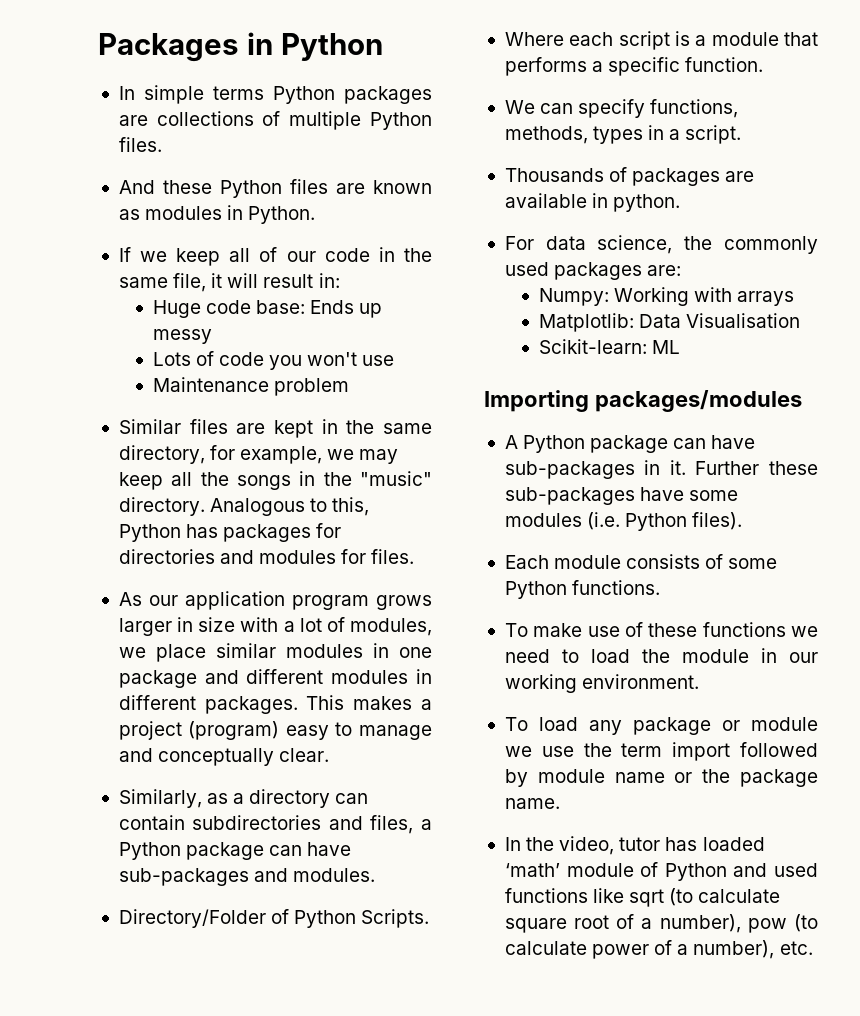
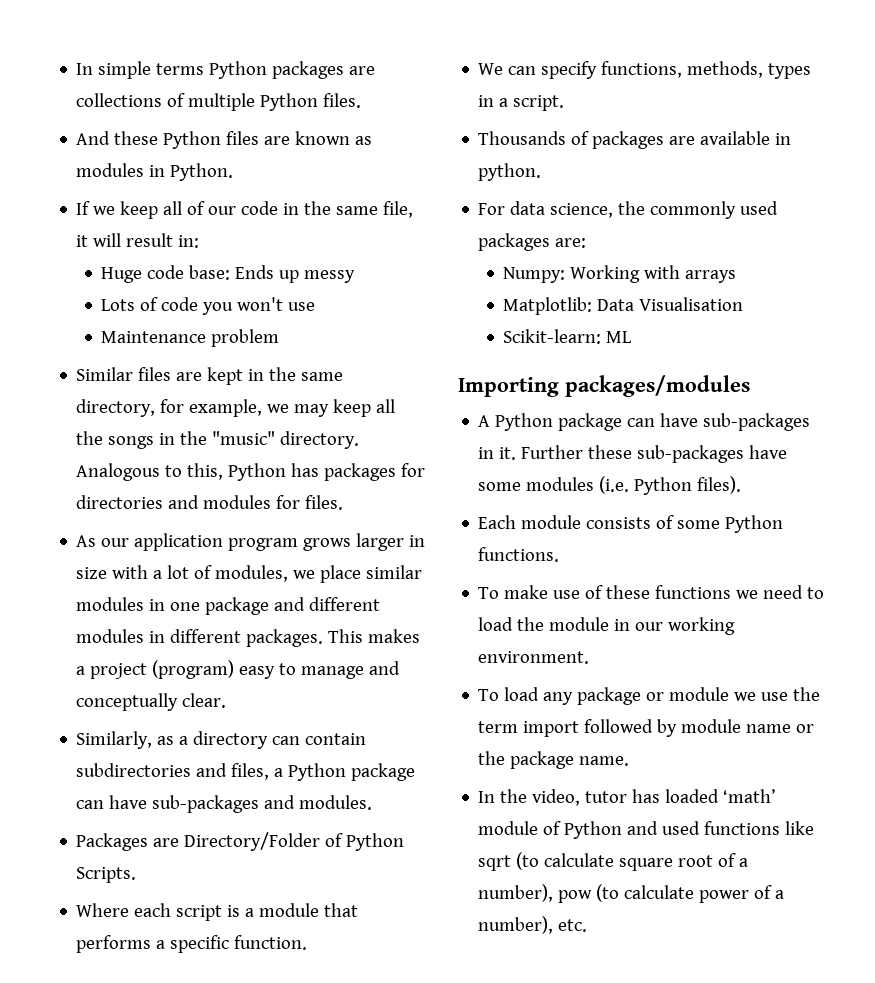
[98,32,383,62] Packages in Python // -> (76, 69) none
(376, 875) none -> [76,833,180,851] Packages are

